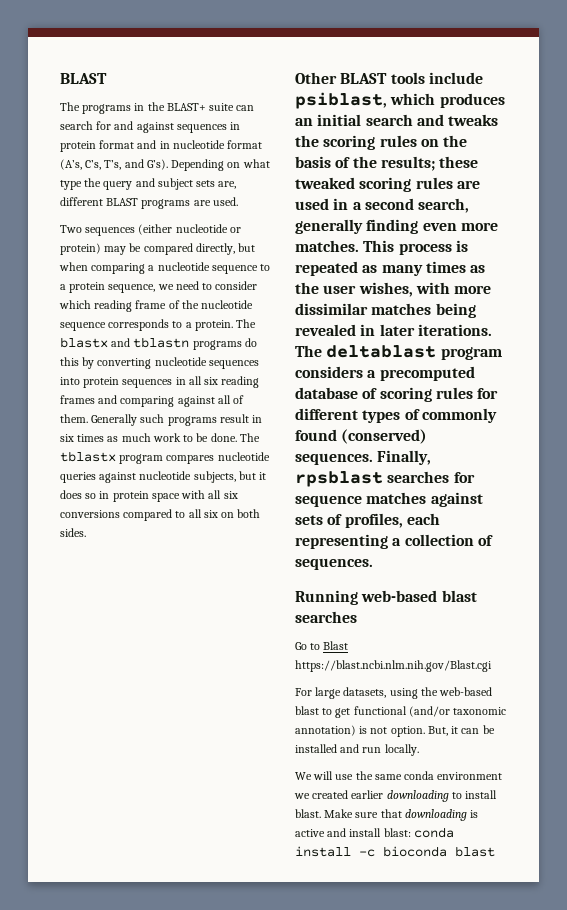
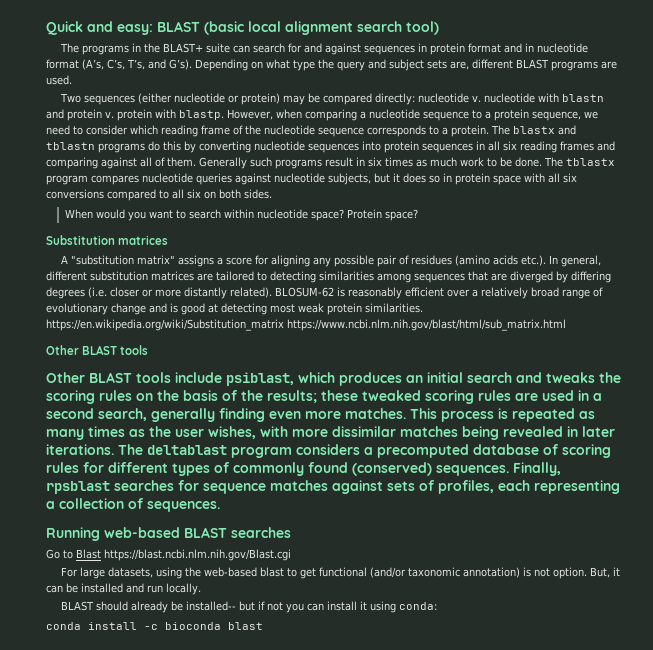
[60,73,107,84] BLAST -> [46,21,439,35] Quick and easy: BLAST (basic local alignment search tool)
[195,243,256,255] directly, but -> [375,93,605,105] [46,109,273,121] directly: nucleotide v. nucleotide with blastn and protein v. protein with blastp. However,
(86, 532) none -> [64,209,418,221] [46,235,169,245] [61,255,602,267] [46,271,611,283] [46,287,603,299] [46,303,423,315] [46,319,566,331] [46,345,149,355] // When would you want to search within nucleotide space? Protein space? // Substitution matrices // A "substitution matrix" assigns a score for aligning any possible pair of residues (amino acids etc.). In general, different substitution matrices are tailored to detecting similarities among sequences that are diverged by differing degrees (i.e. closer or more distantly related). BLOSUM-62 is reasonably efficient over a relatively broad range of evolutionary change and is good at detecting most weak protein similarities. https://en.wikipedia.org/wiki/Substitution_matrix https://www.ncbi.nlm.nih.gov/blast/html/sub_matrix.html // Other BLAST tools
[441,590,477,602] blast -> [184,527,227,538] BLAST
[295,771,503,780] [294,790,498,802] [295,809,479,821] [295,828,411,837] We will use the same conda environment we created earlier downloading to install blast. Make sure that downloading is active and install blast: -> [61,601,438,613] BLAST should already be installed-- but if not you can install it using conda: //

